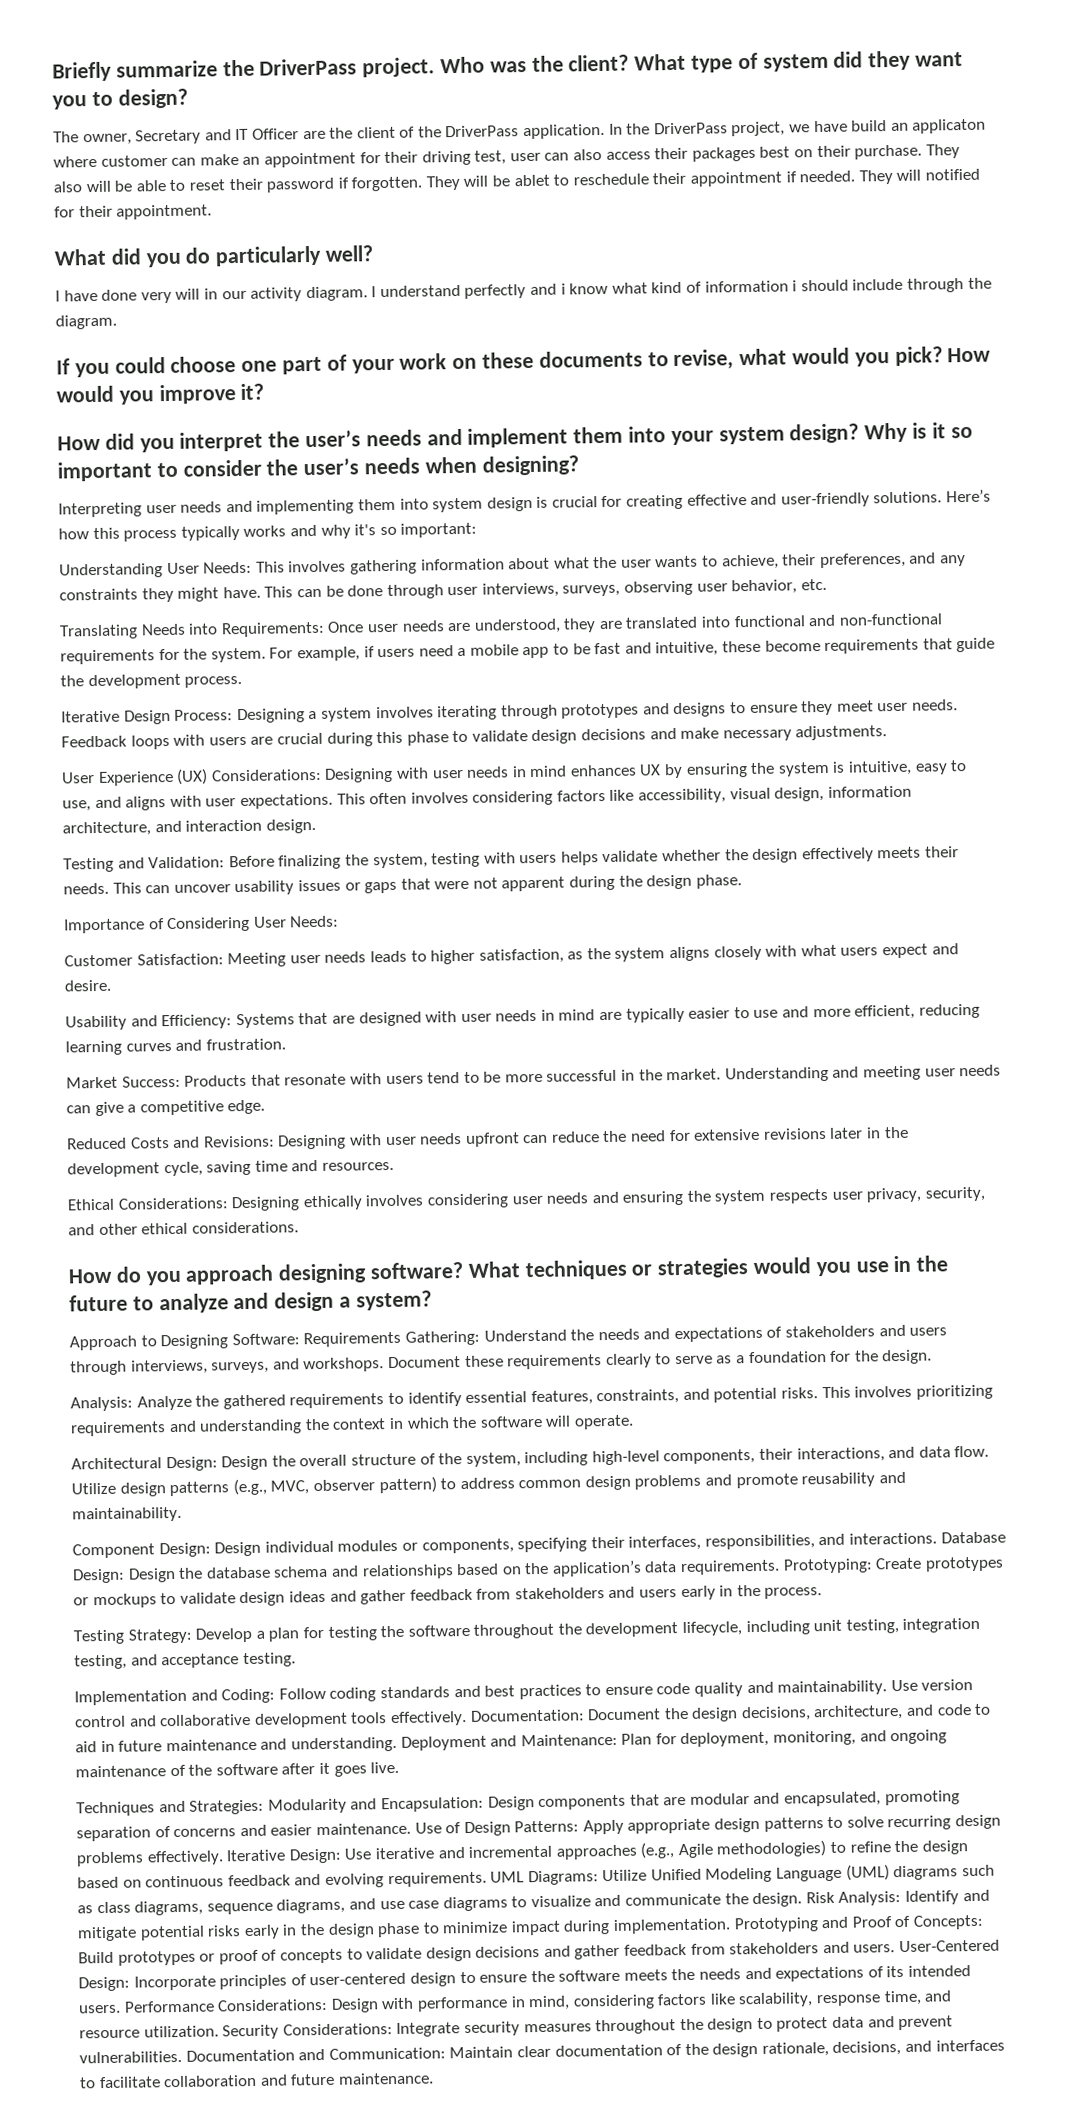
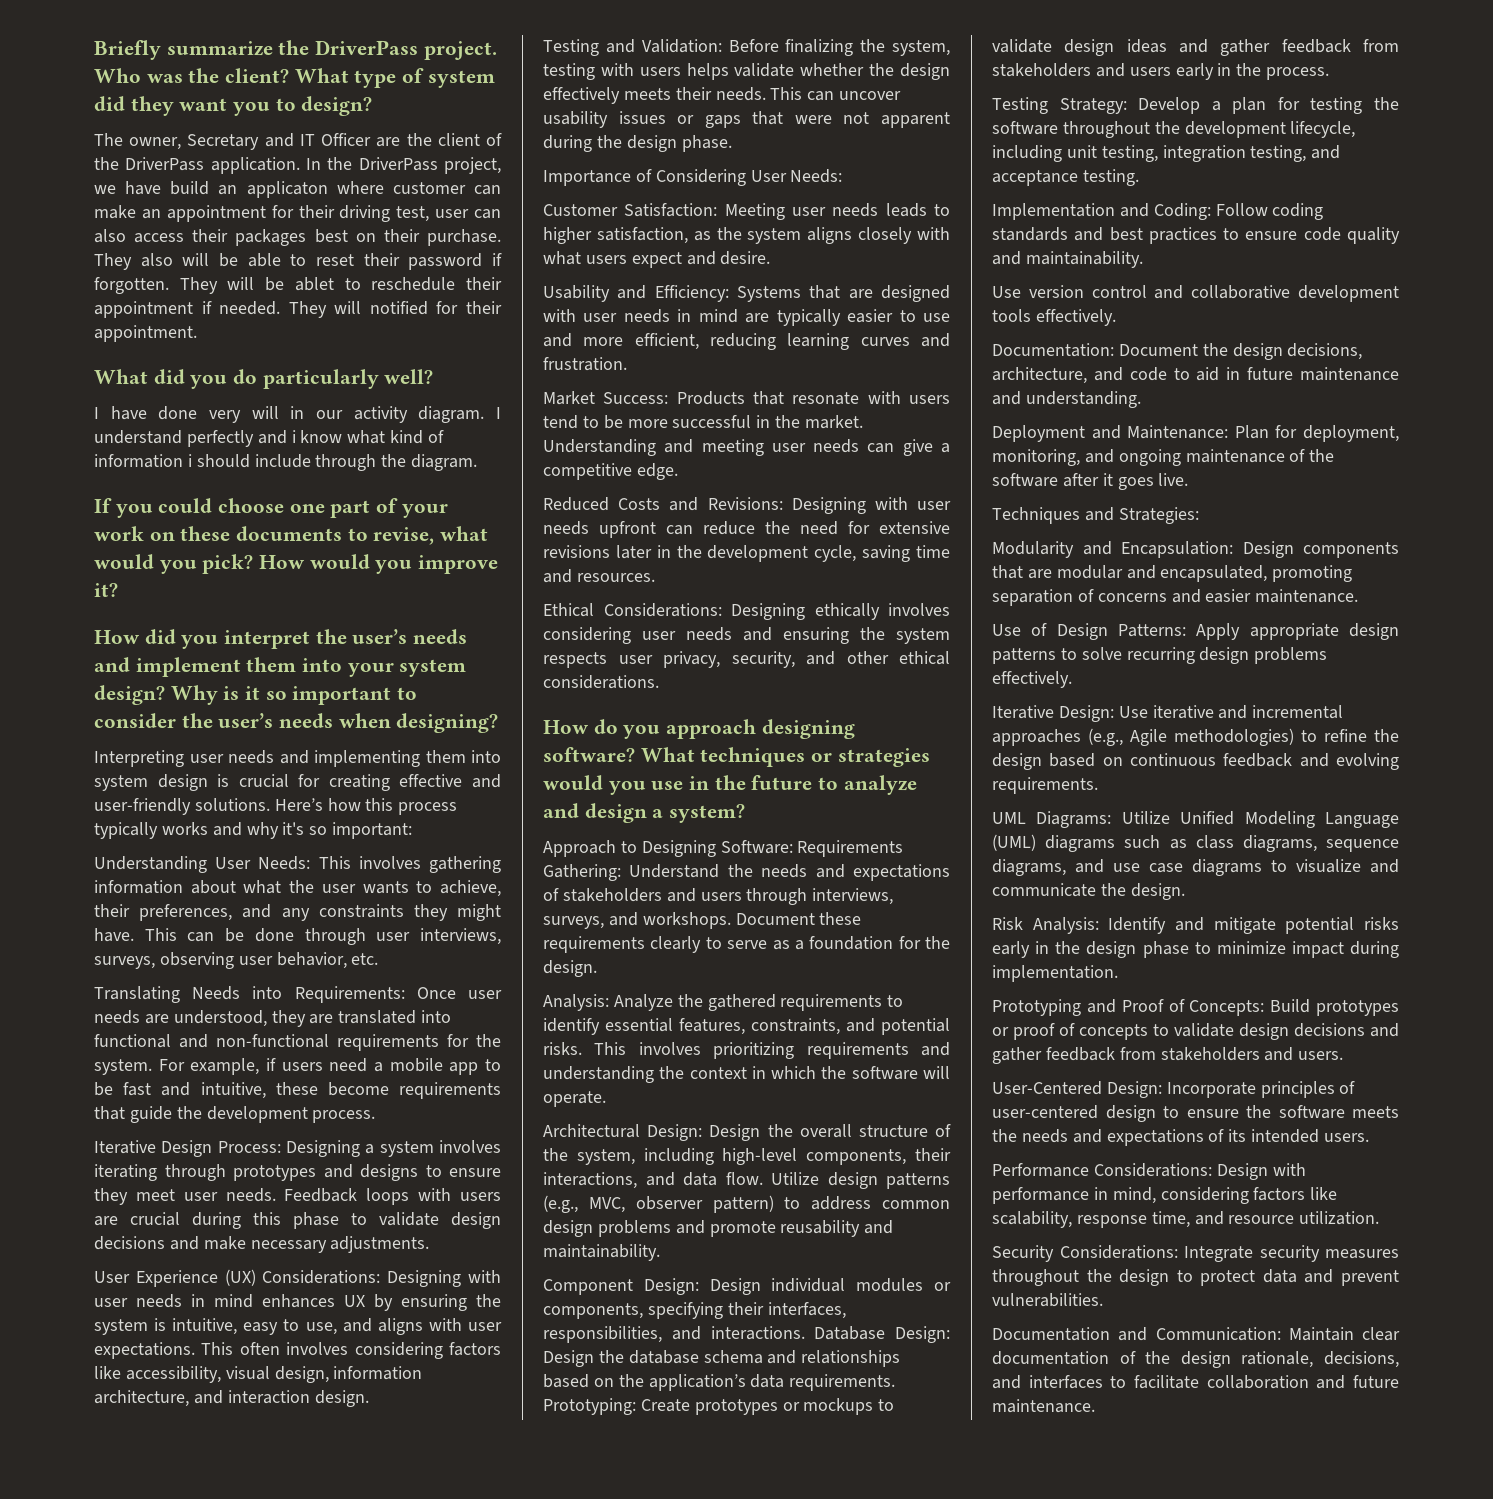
(888, 1688) none -> (1143, 259) //
(467, 1718) none -> (1116, 317) //
(397, 1744) none -> (1141, 399) //
(265, 1807) none -> (1199, 515) //
(411, 1829) none -> (1359, 596) //
(224, 1858) none -> (1072, 679) //
(487, 1879) none -> (1098, 785) //
(803, 1900) none -> (1185, 891) //
(732, 1926) none -> (1118, 973) //
(896, 1948) none -> (1344, 1055) //
(121, 2009) none -> (1370, 1137) //
(219, 2031) none -> (1380, 1218) //
(182, 2057) none -> (1103, 1300) //

